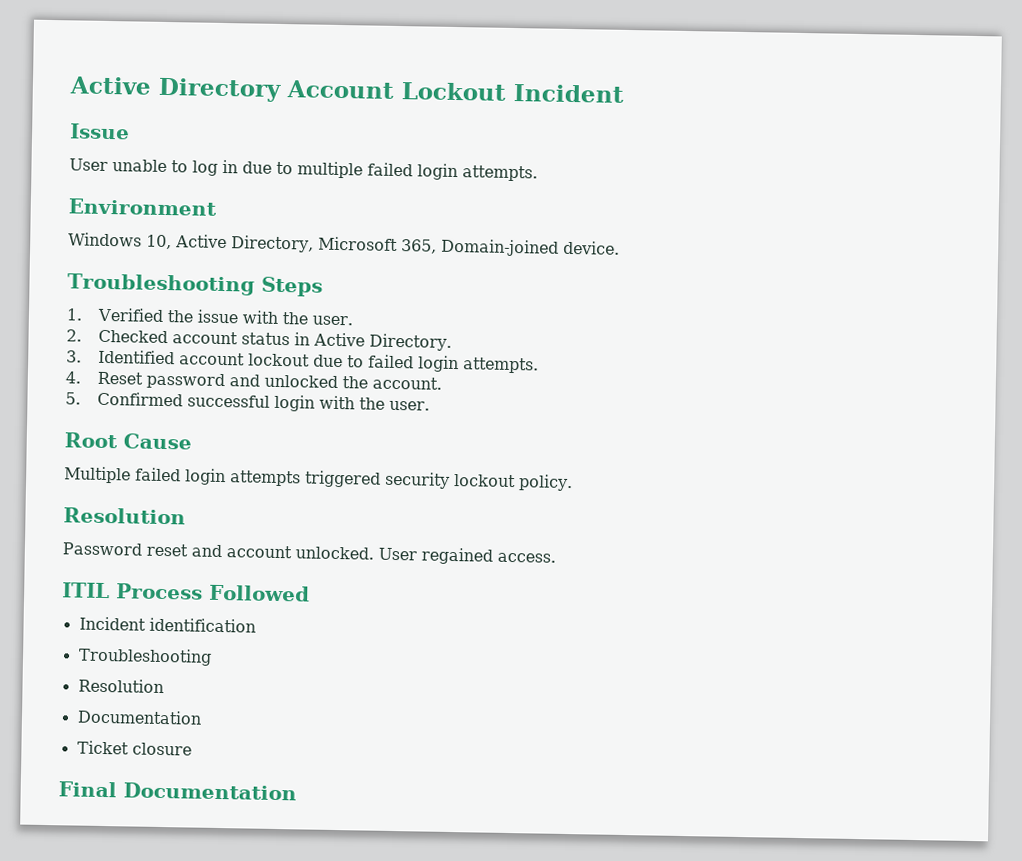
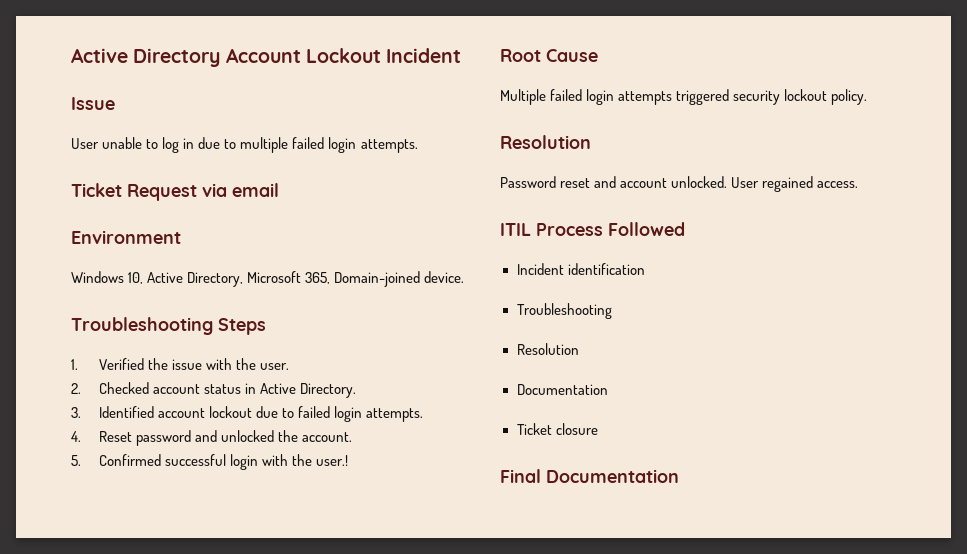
(538, 173) none -> [71,183,279,201] // Ticket Request via email
[388,400,430,411] user. -> [316,455,349,466] user.!

